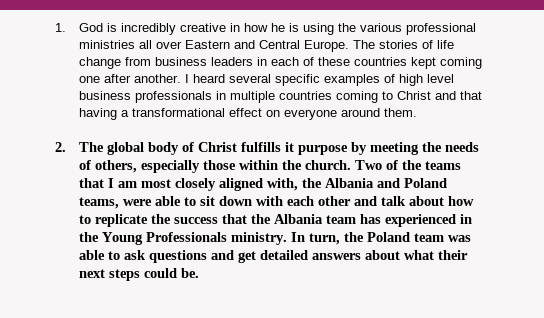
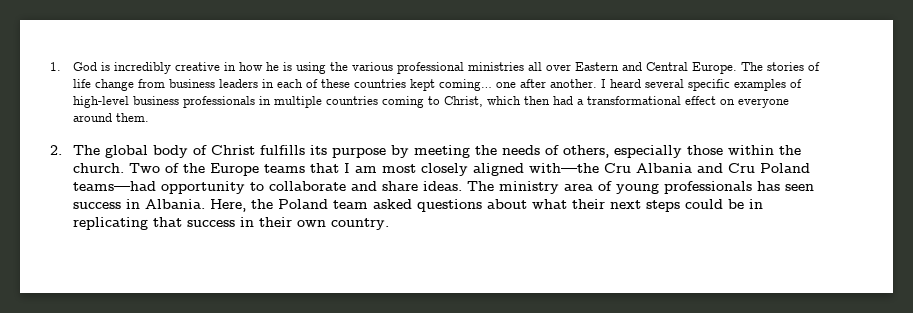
[440,57,483,69] coming -> [438,79,492,91] coming…
[399,74,455,86] high level -> [72,96,129,108] high-level
[397,91,483,100] [79,108,118,120] Christ and that having -> [443,96,573,107] Christ, which then had
[285,142,295,152] it -> [309,145,327,155] its
(423, 165) none -> [209,163,259,176] Europe
[267,178,448,191] [79,196,475,209] [79,214,473,227] [79,232,472,245] [79,250,362,263] with, the Albania and Poland teams, were able to sit down with each other and talk about how to replicate the success that the Albania team has experienced in the Young Professionals ministry. In turn, the Poland team was able to ask questions and get detailed answers -> [528,163,810,173] [72,181,814,194] [72,199,482,212] with—the Cru Albania and Cru Poland teams—had opportunity to collaborate and share ideas. The ministry area of young professionals has seen success in Albania. Here, the Poland team asked questions
[181,268,200,278] be. -> [727,199,763,209] [72,217,389,230] be in replicating that success in their own country.

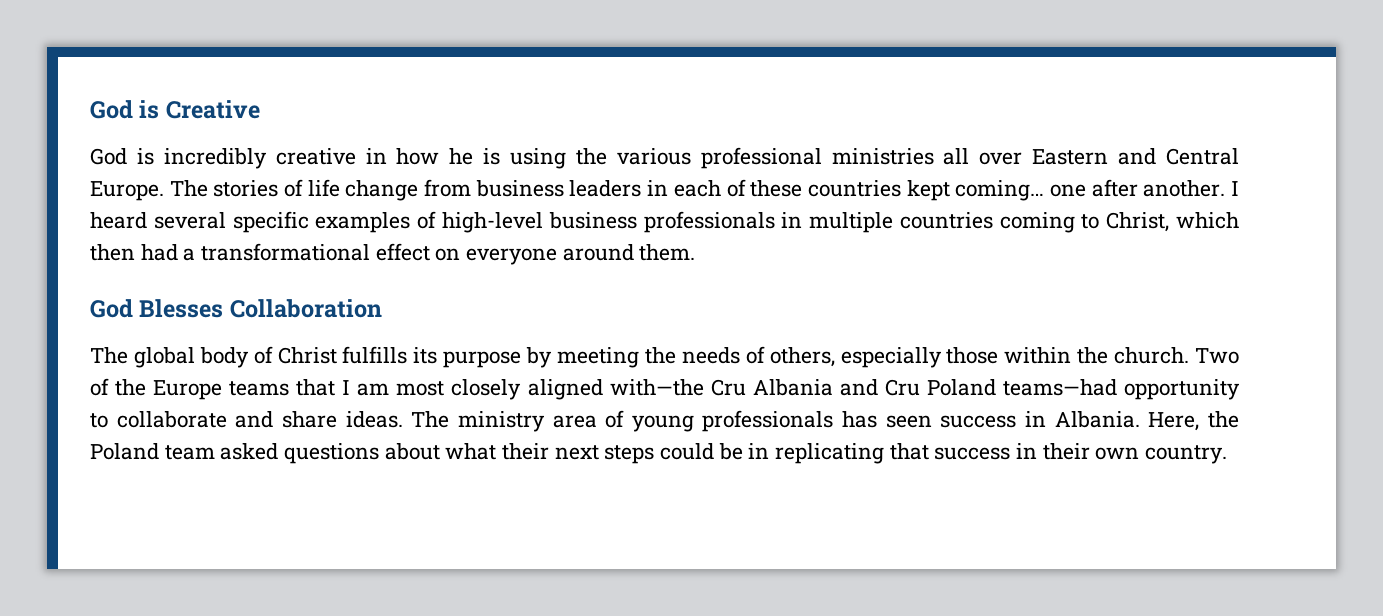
[50,62,61,71] 1. -> [90,100,260,119] God is Creative //
[50,145,62,155] 2. -> [90,299,382,318] God Blesses Collaboration //

